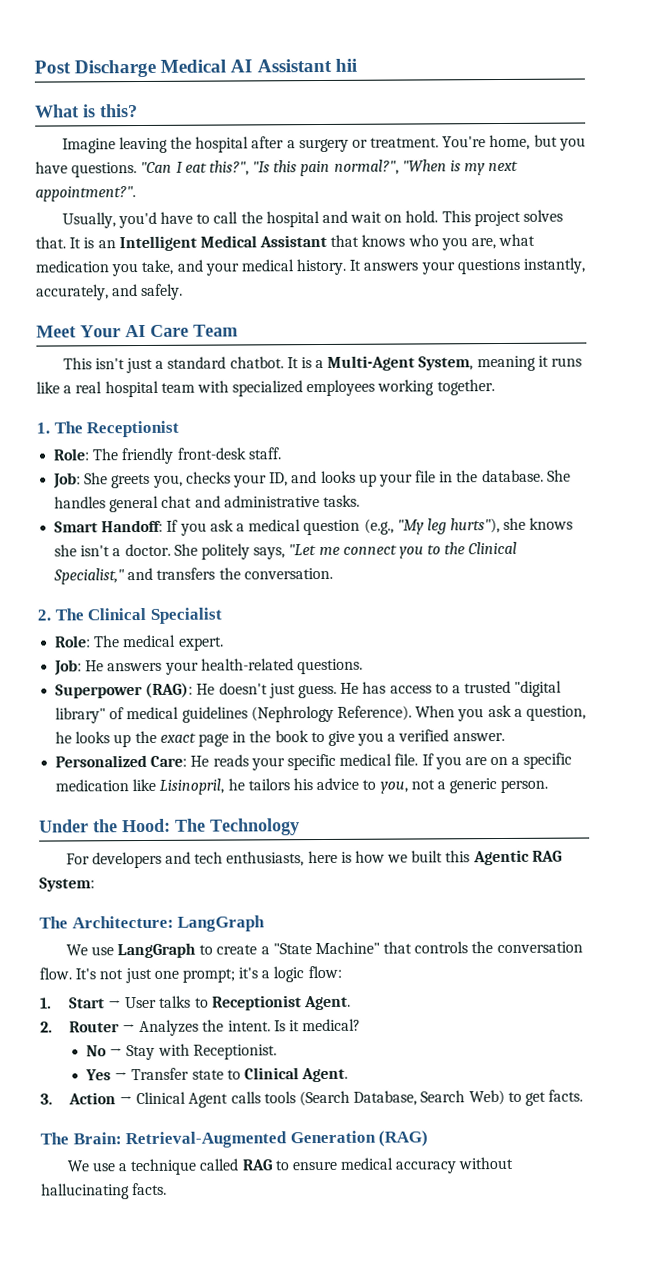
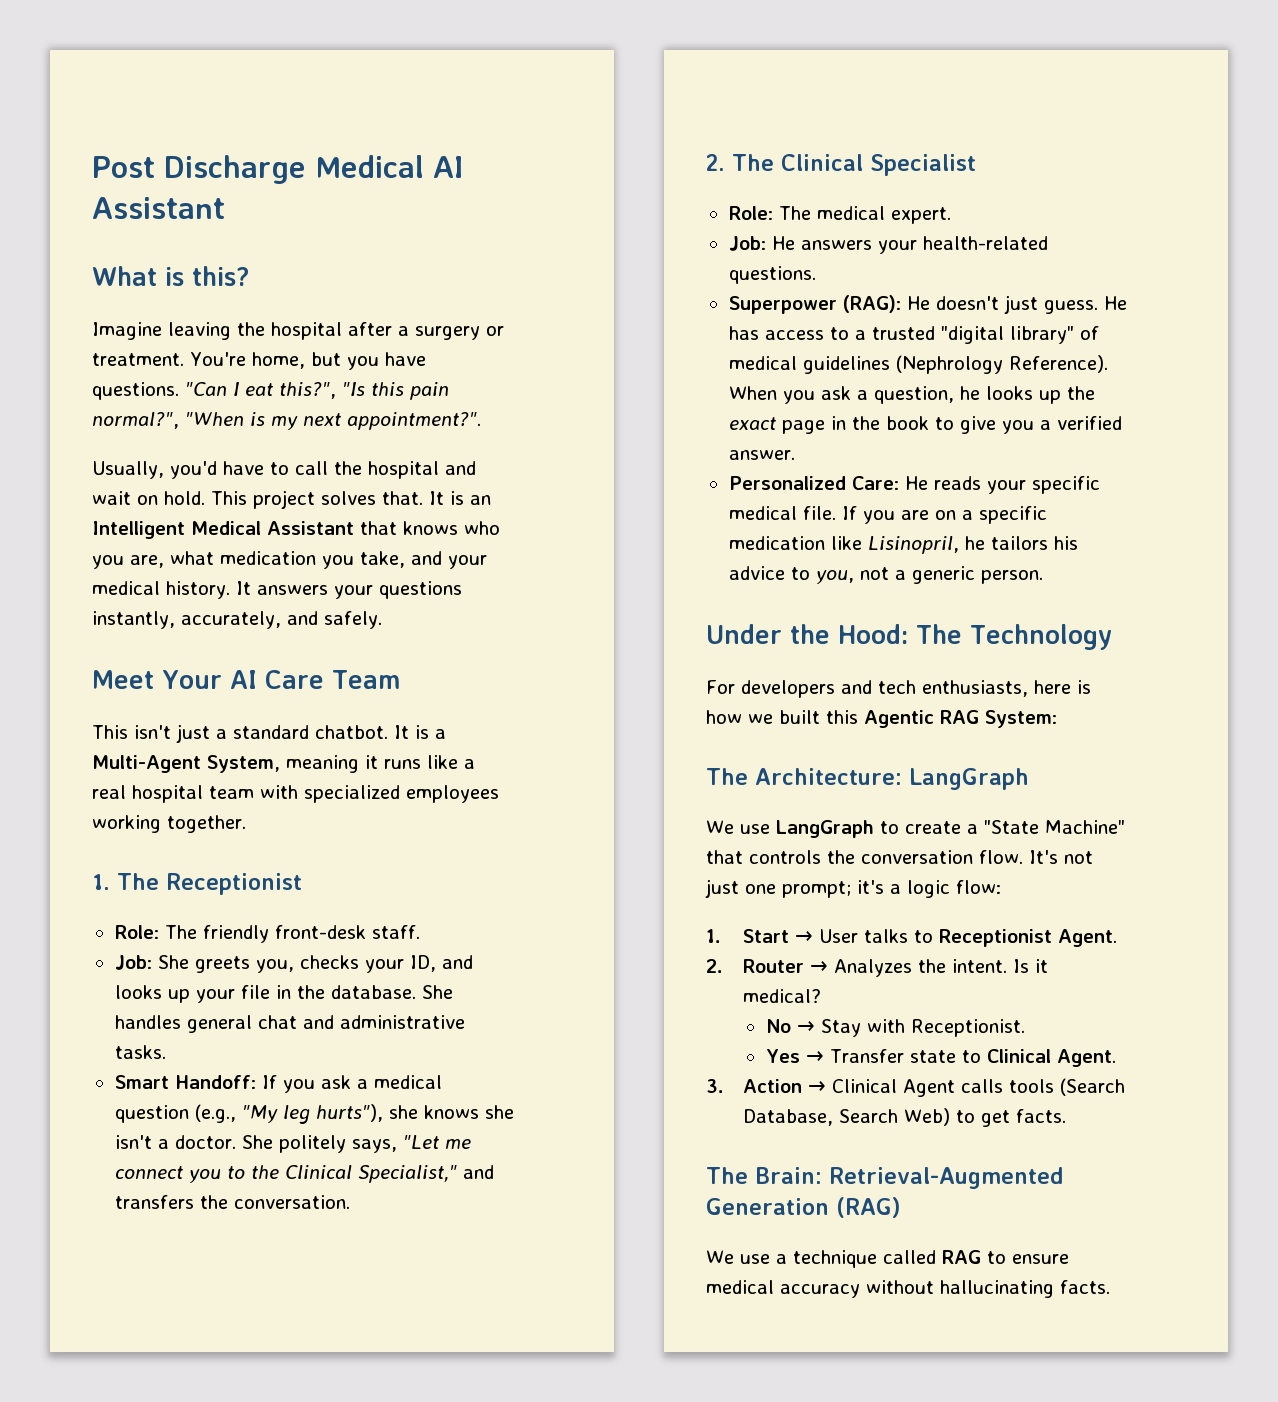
[334,58,357,72] hii -> (225, 208) none

